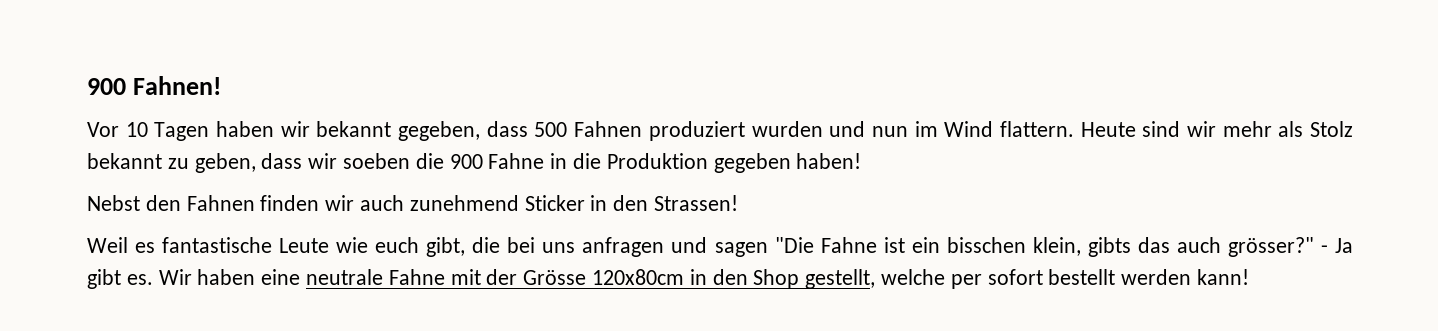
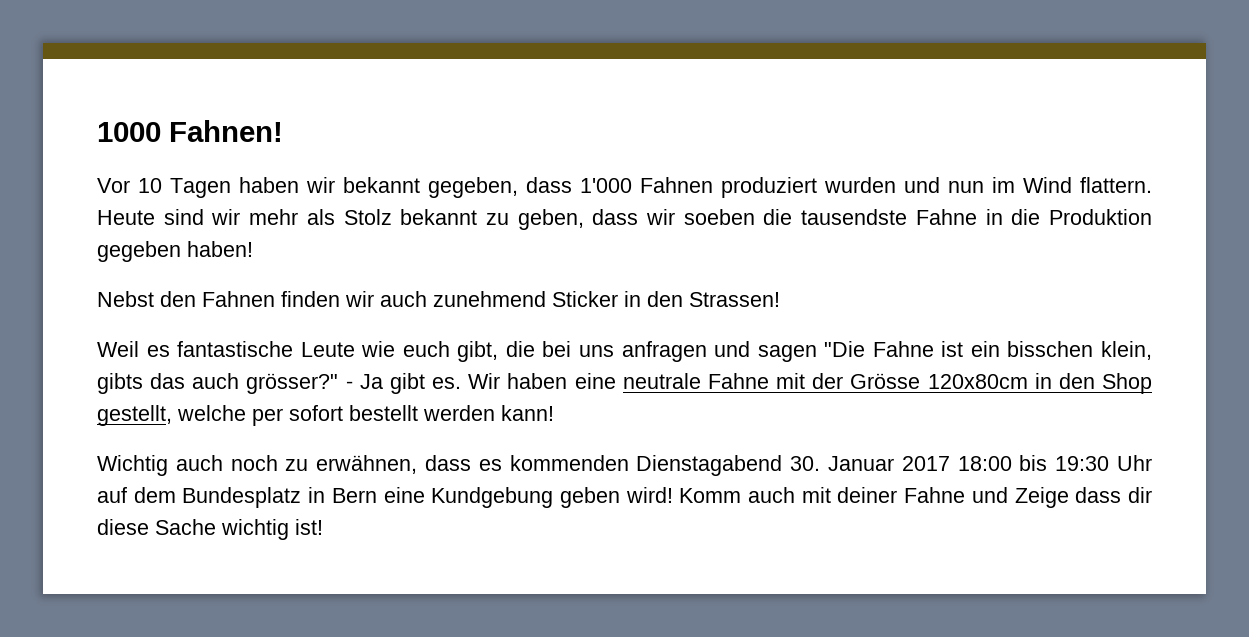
[87,78,126,95] 900 -> [97,122,161,142] 1000
[534,122,568,137] 500 -> [580,178,632,193] 1'000
[449,154,483,169] 900 -> [801,209,908,225] tausendste
(1250, 277) none -> [97,455,1152,476] [97,487,1153,508] [97,519,323,540] // Wichtig auch noch zu erwähnen, dass es kommenden Dienstagabend 30. Januar 2017 18:00 bis 19:30 Uhr auf dem Bundesplatz in Bern eine Kundgebung geben wird! Komm auch mit deiner Fahne und Zeige dass dir diese Sache wichtig ist!

